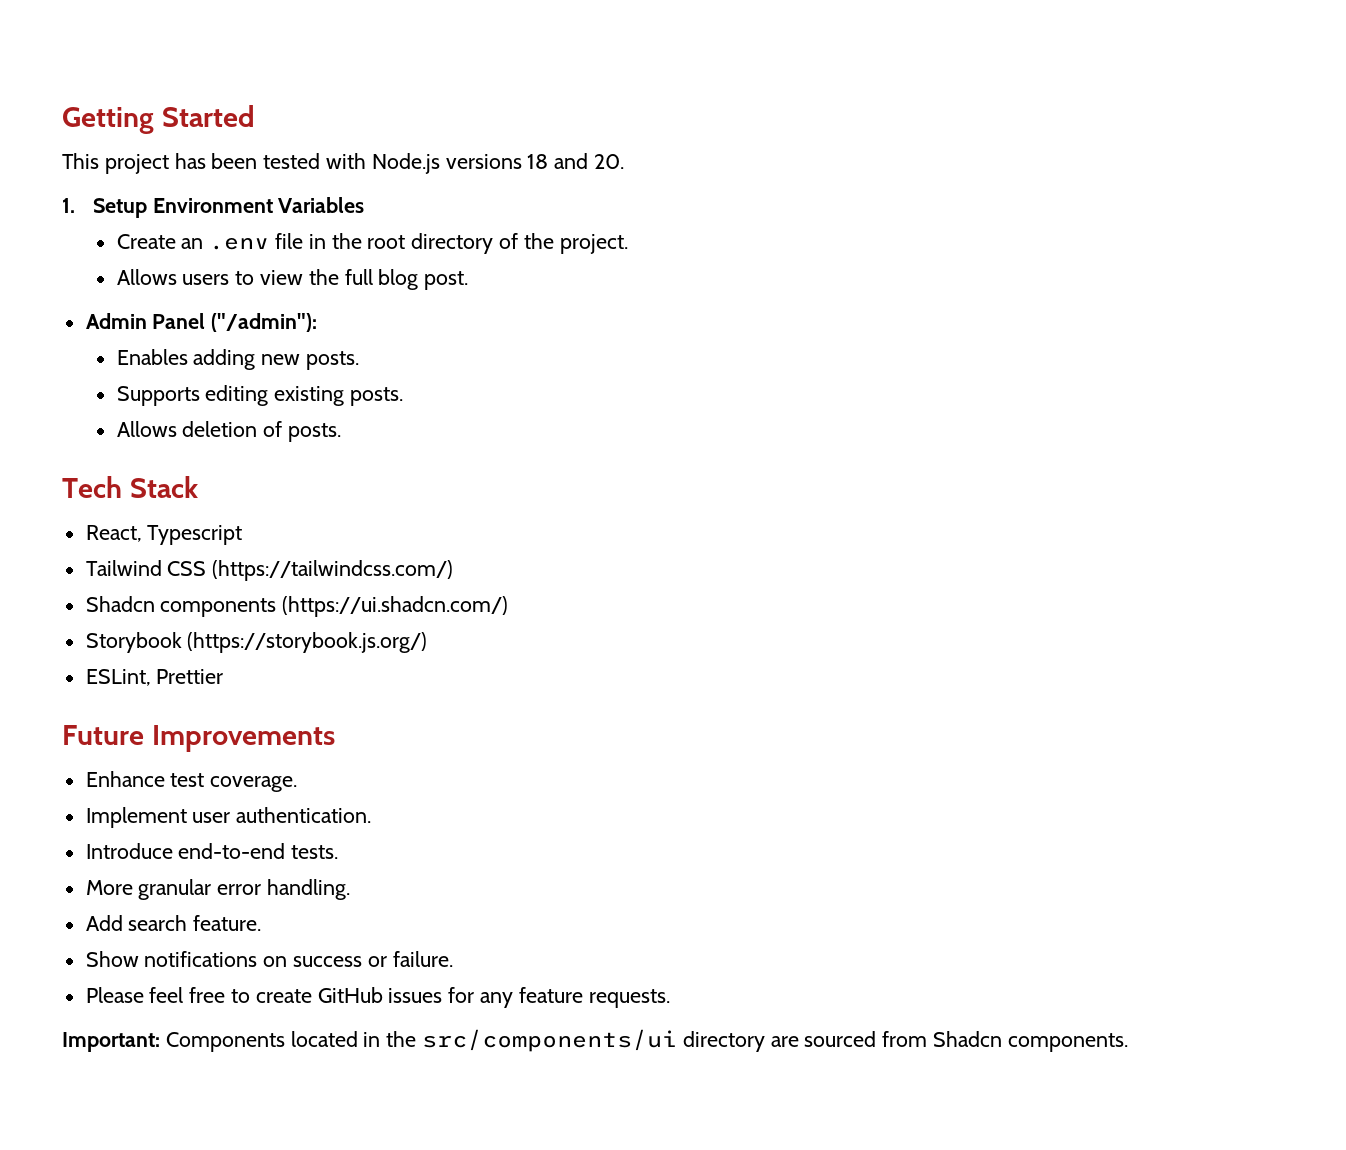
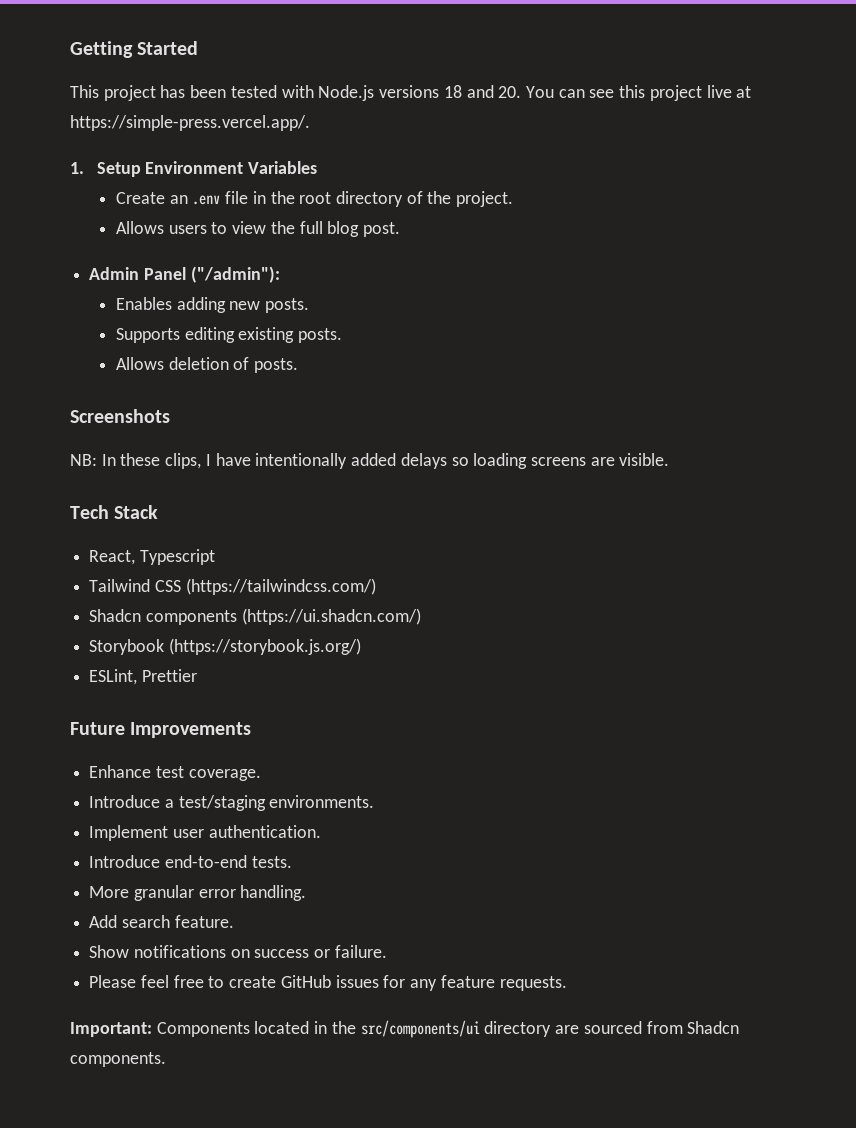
(625, 161) none -> [525,85,752,101] [70,115,310,131] You can see this project live at https://simple-press.vercel.app/.
(341, 432) none -> [70,409,170,423] [70,453,670,469] // Screenshots // NB: In these clips, I have intentionally added delays so loading screens are visible.
(298, 784) none -> [89,795,375,811] // Introduce a test/staging environments.

